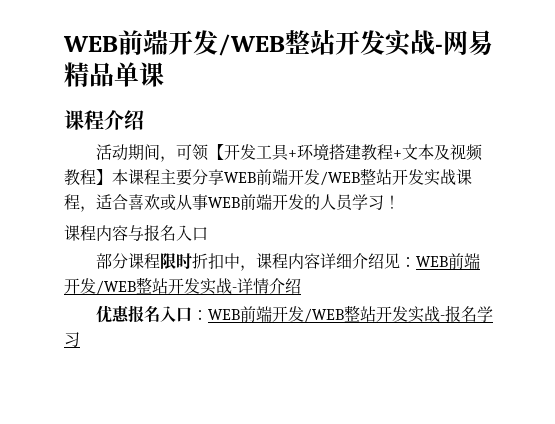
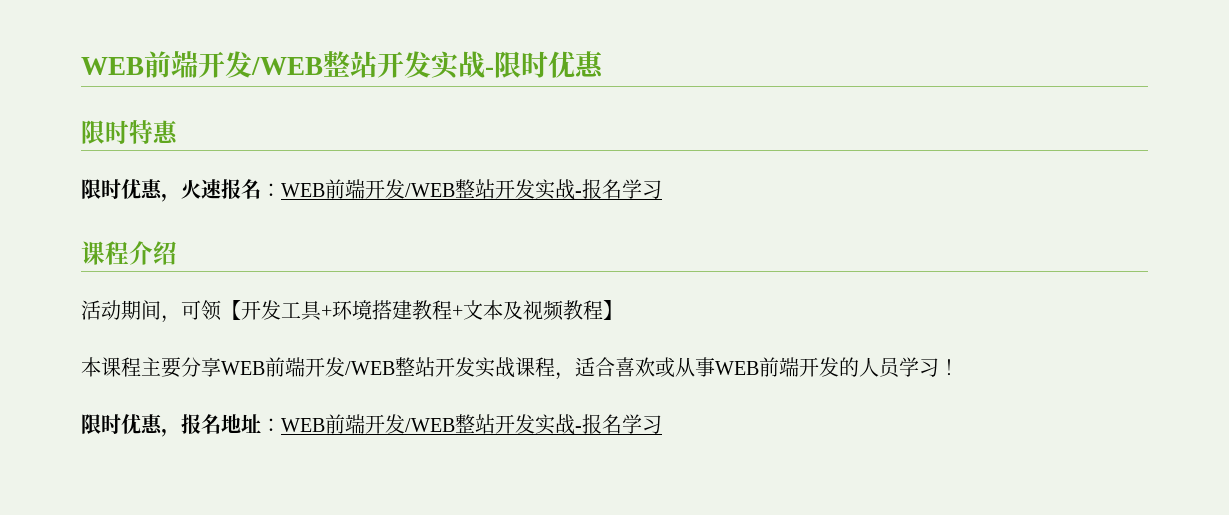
[63,30,493,56] [64,62,164,87] WEB前端开发/WEB整站开发实战-网易精品单课 -> [81,51,605,79] [81,120,179,144] [81,179,662,202] WEB前端开发/WEB整站开发实战-限时优惠 // 限时特惠 // 限时优惠，火速报名：WEB前端开发/WEB整站开发实战-报名学习
(112, 177) none -> (623, 310) //
[64,224,208,241] [95,253,480,271] [64,277,301,295] [95,305,192,323] 课程内容与报名入口 // 部分课程限时折扣中，课程内容详细介绍见：WEB前端开发/WEB整站开发实战-详情介绍 // 优惠报名入口 -> [81,414,261,437] 限时优惠，报名地址

